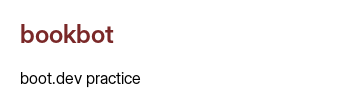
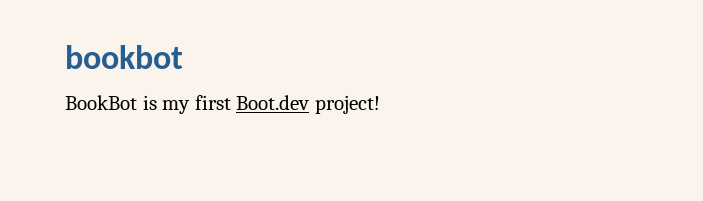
[20,72,142,88] boot.dev practice -> [65,95,380,114] BookBot is my first Boot.dev project!

